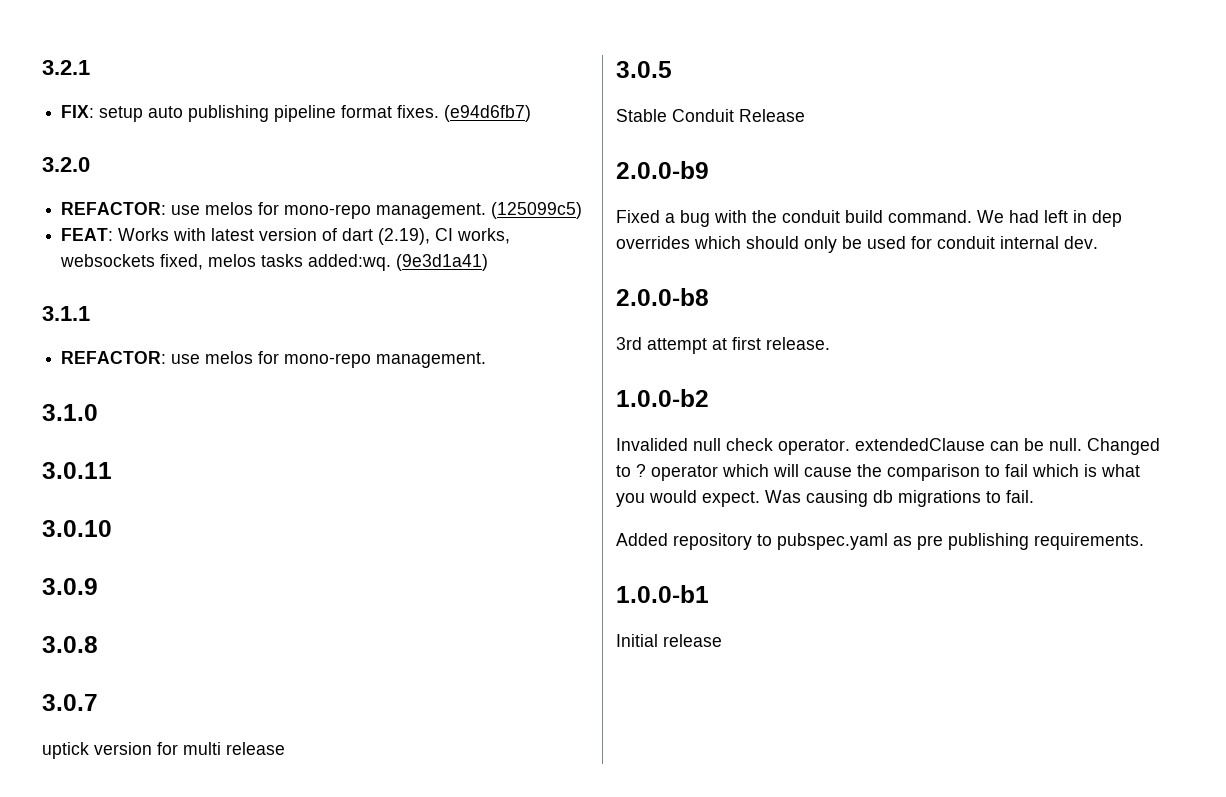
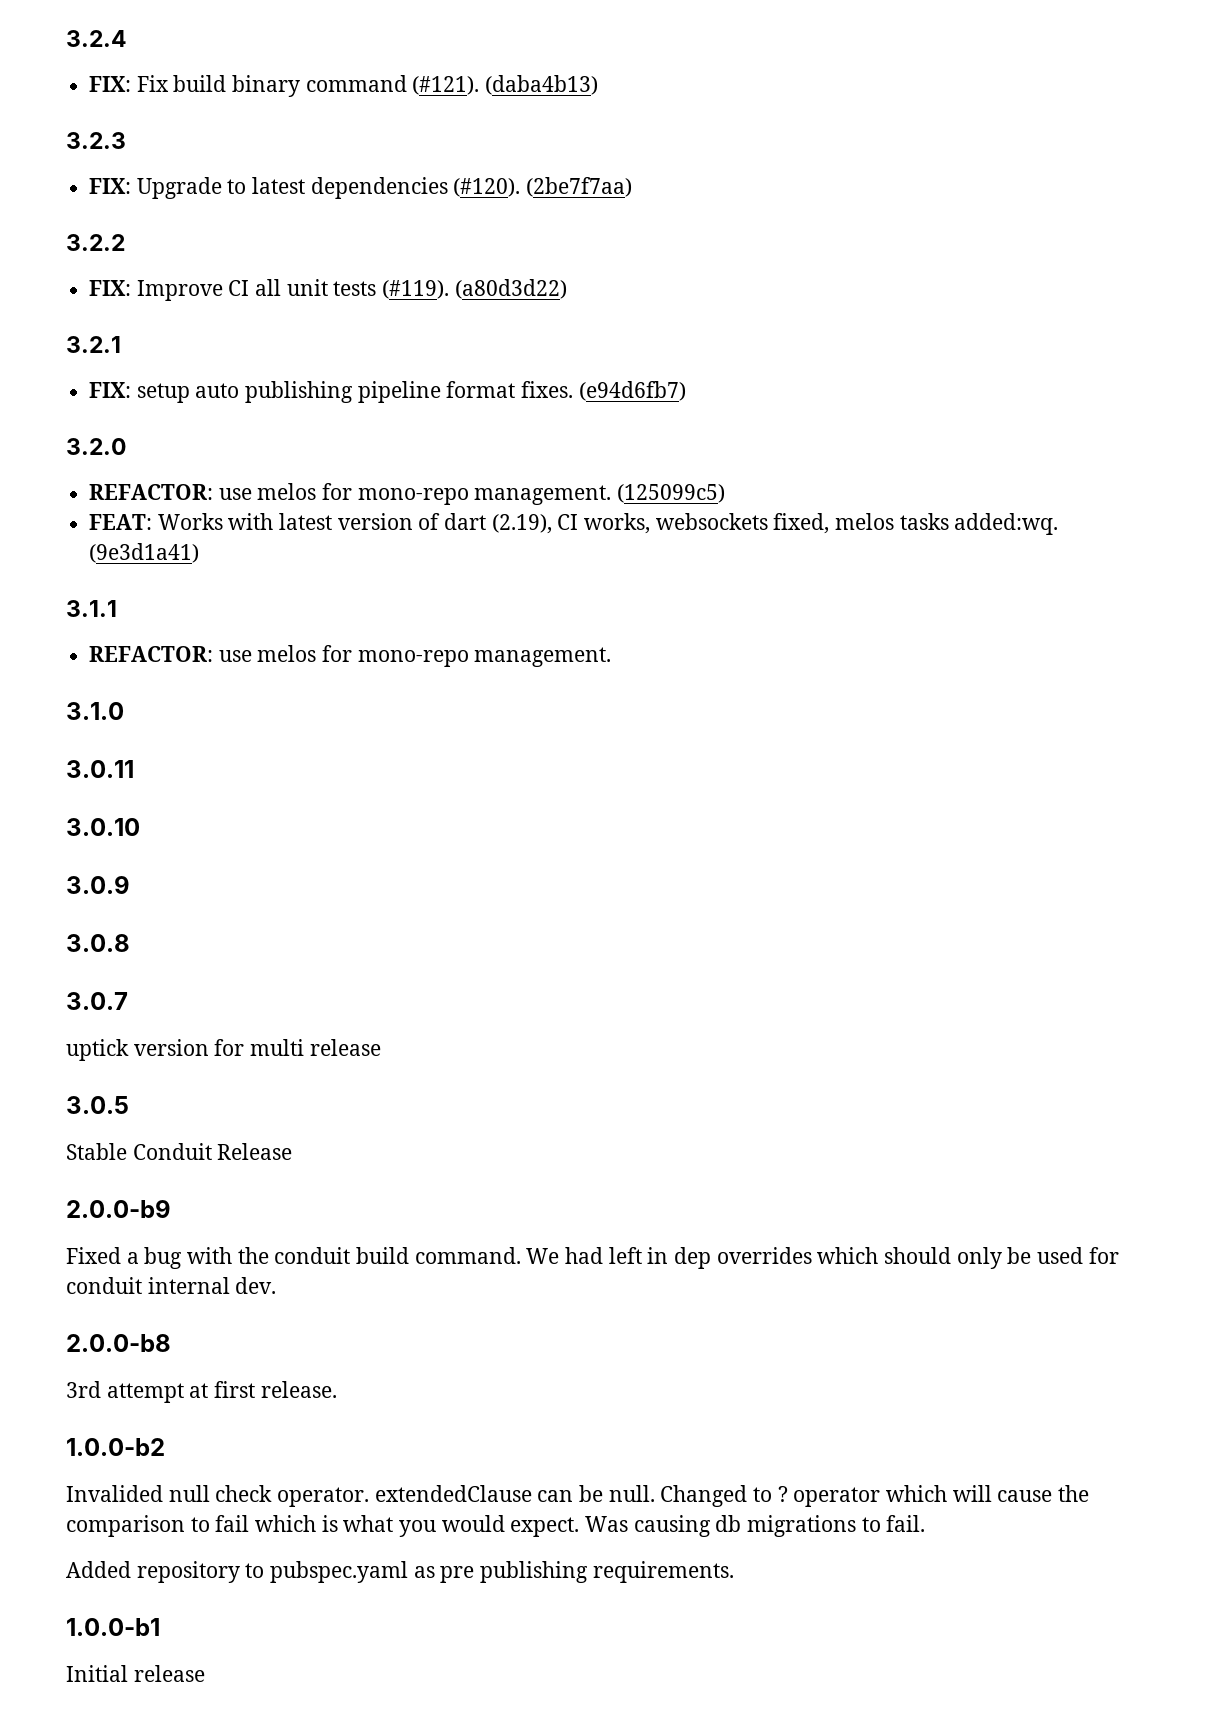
(42, 67) none -> [66,30,127,47] [89,75,599,97] [66,132,126,149] [89,177,633,199] [66,234,125,251] [89,279,567,301] 3.2.4 // FIX: Fix build binary command (#121). (daba4b13) // 3.2.3 // FIX: Upgrade to latest dependencies (#120). (2be7f7aa) // 3.2.2 // FIX: Improve CI all unit tests (#119). (a80d3d22) //

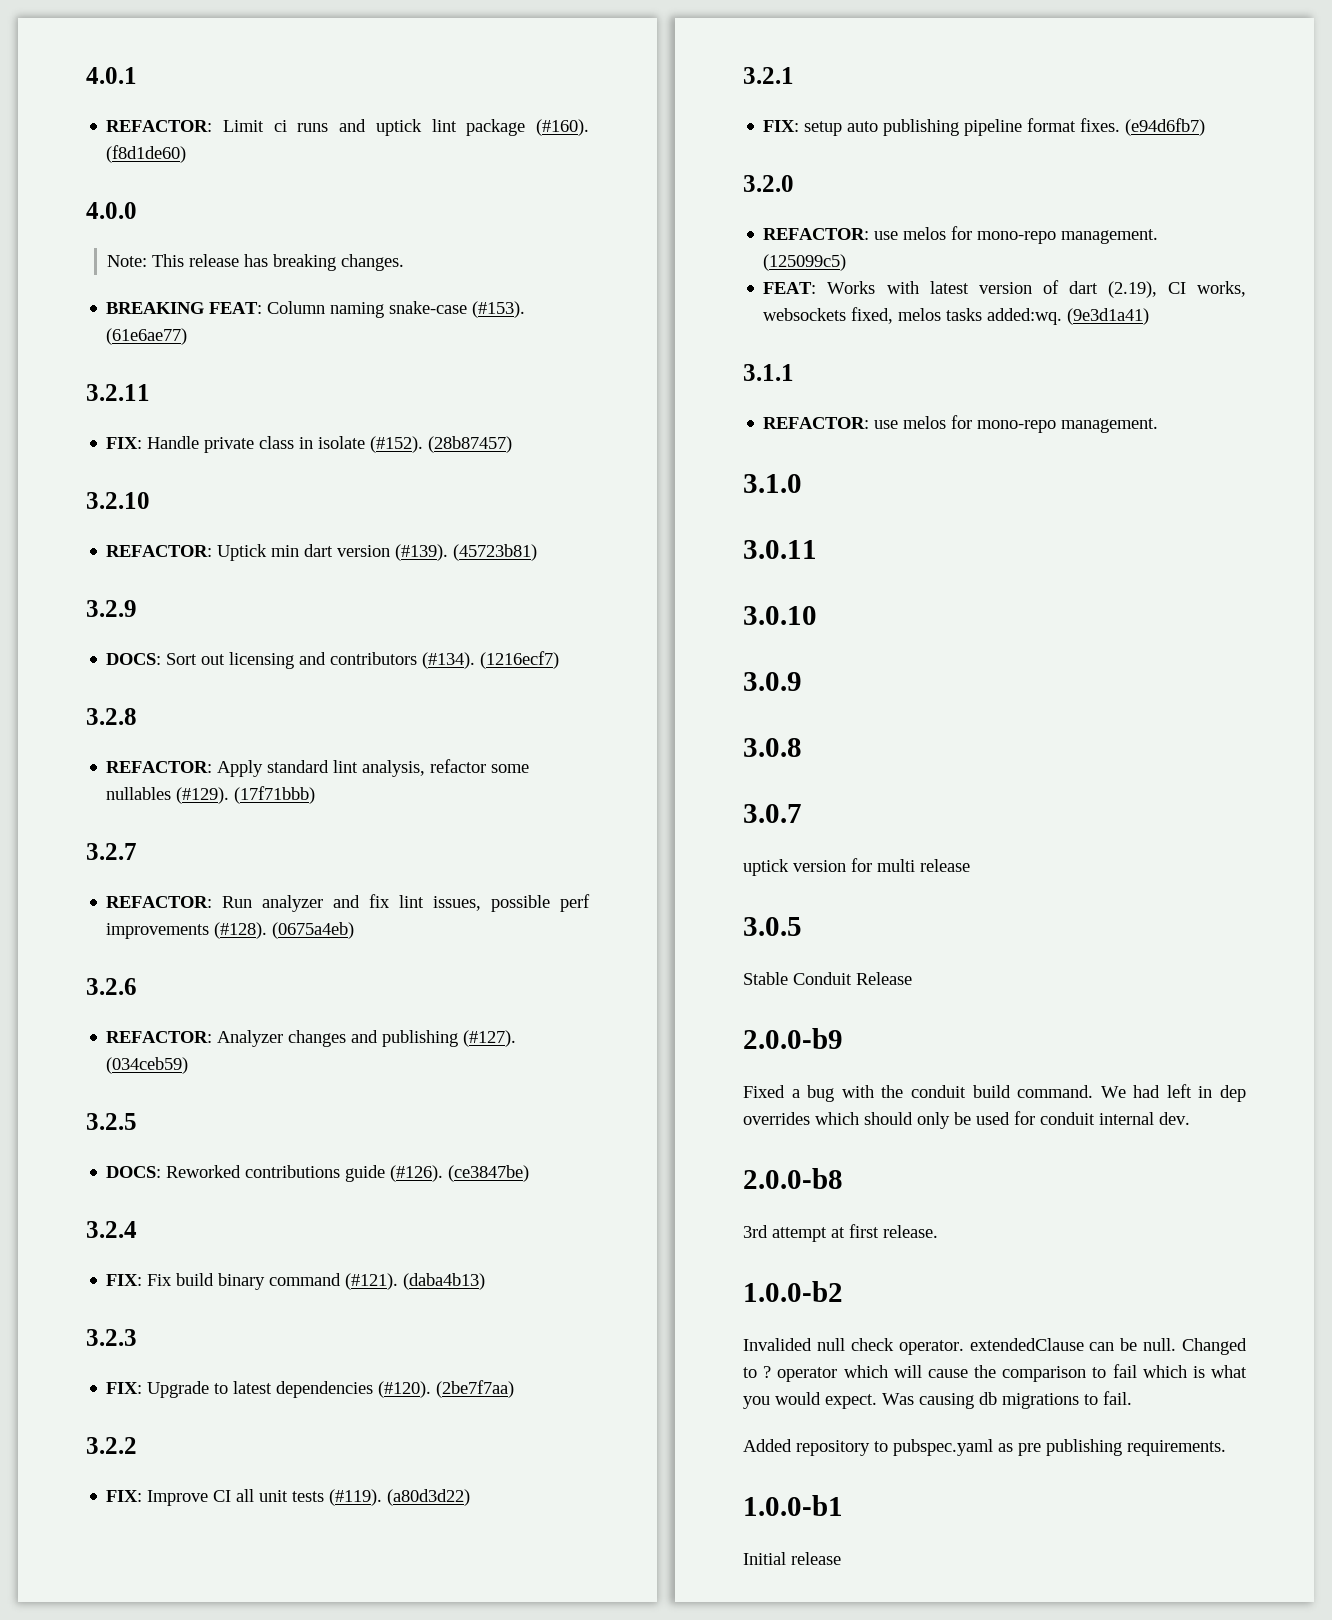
(66, 38) none -> [86,67,137,84] [106,119,589,136] [106,145,187,163] [86,202,137,219] [107,254,405,271] [106,301,526,318] [106,328,188,345] [86,384,150,401] [106,436,513,453] [86,492,150,509] [106,544,538,561] [86,600,137,617] [106,651,560,669] [86,708,137,725] [106,759,530,777] [106,786,316,804] [86,843,137,860] [106,894,590,912] [106,922,355,939] [86,978,137,995] [106,1030,517,1047] [106,1057,189,1074] [86,1113,137,1130] [106,1165,530,1182] 4.0.1 // REFACTOR: Limit ci runs and uptick lint package (#160). (f8d1de60) // 4.0.0 // Note: This release has breaking changes. // BREAKING FEAT: Column naming snake-case (#153). (61e6ae77) // 3.2.11 // FIX: Handle private class in isolate (#152). (28b87457) // 3.2.10 // REFACTOR: Uptick min dart version (#139). (45723b81) // 3.2.9 // DOCS: Sort out licensing and contributors (#134). (1216ecf7) // 3.2.8 // REFACTOR: Apply standard lint analysis, refactor some nullables (#129). (17f71bbb) // 3.2.7 // REFACTOR: Run analyzer and fix lint issues, possible perf improvements (#128). (0675a4eb) // 3.2.6 // REFACTOR: Analyzer changes and publishing (#127). (034ceb59) // 3.2.5 // DOCS: Reworked contributions guide (#126). (ce3847be) //

